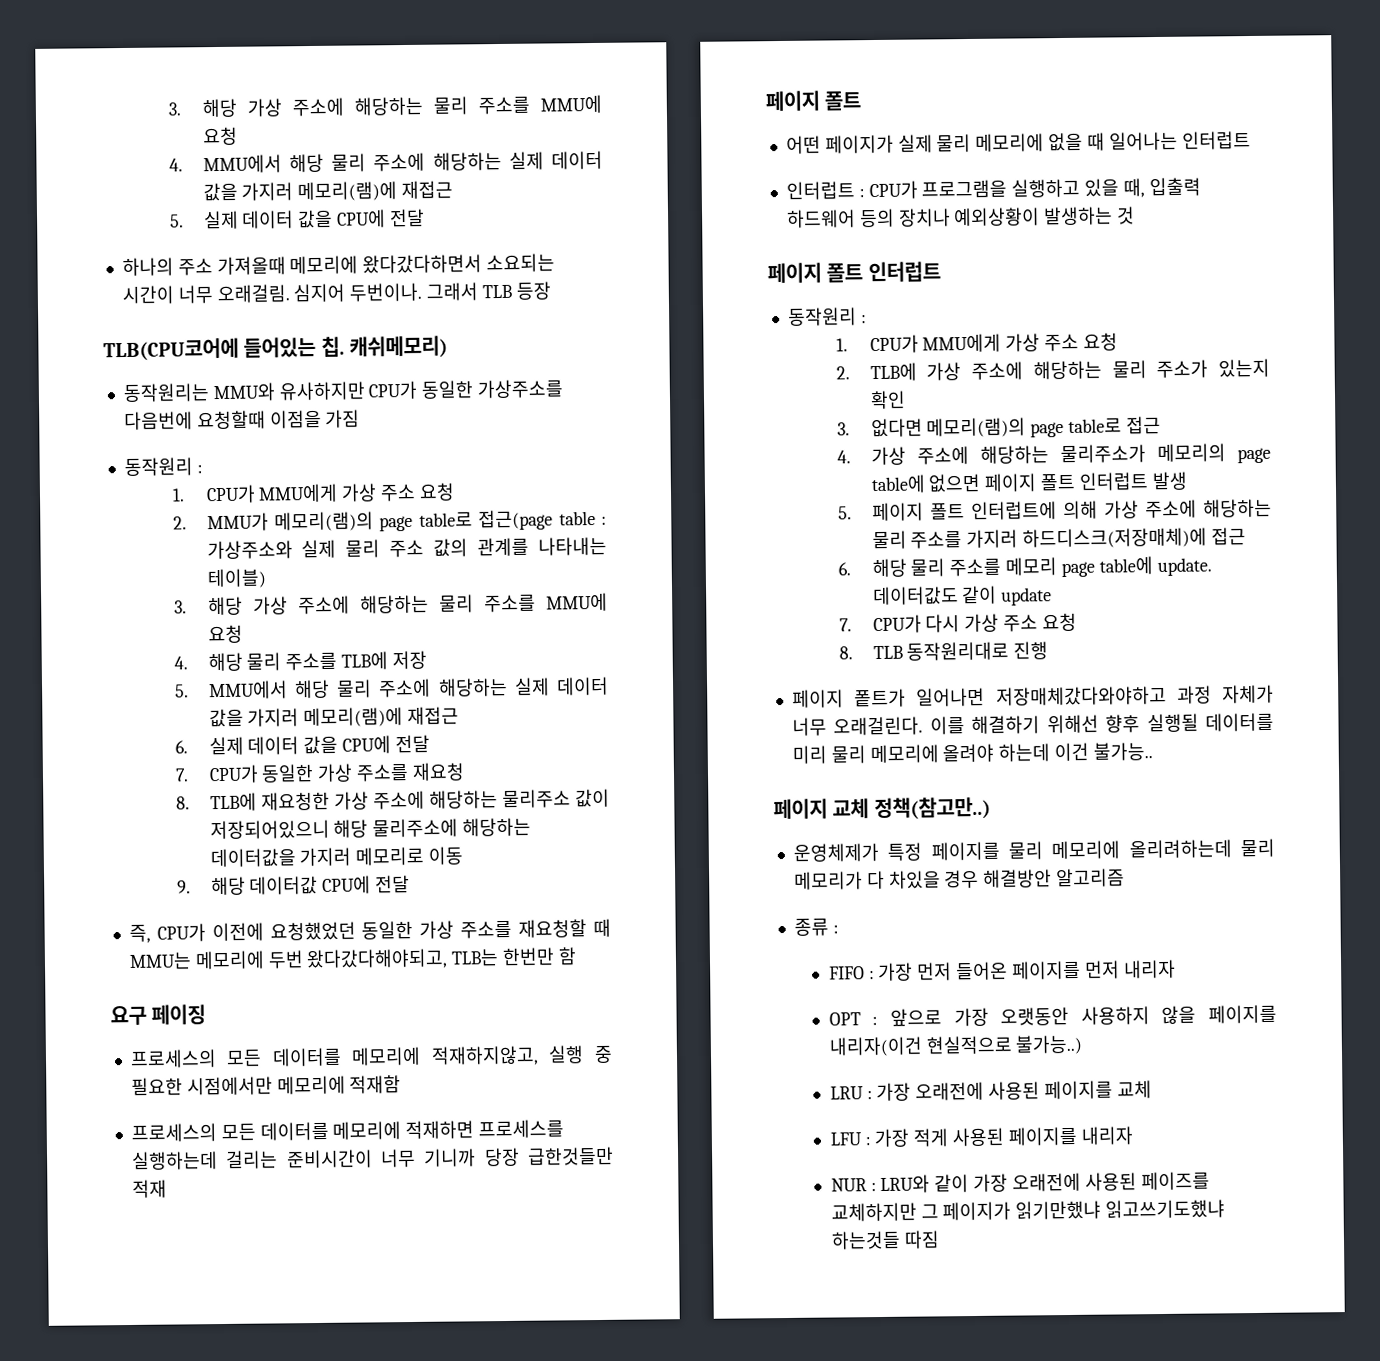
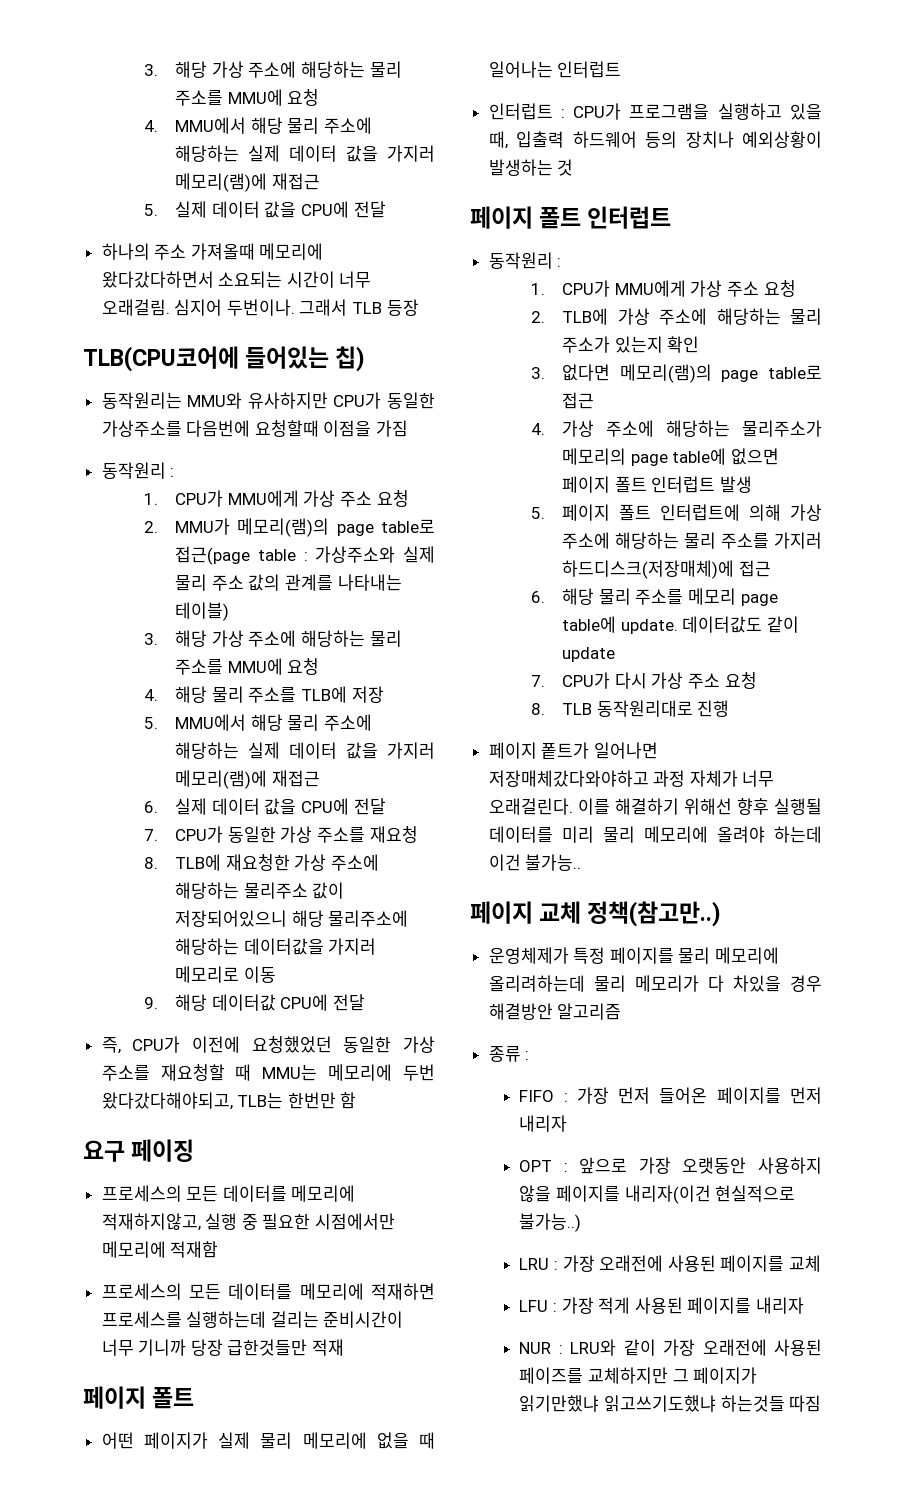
[320,335,449,359] 칩. 캐쉬메모리) -> [335,346,366,372] 칩)

